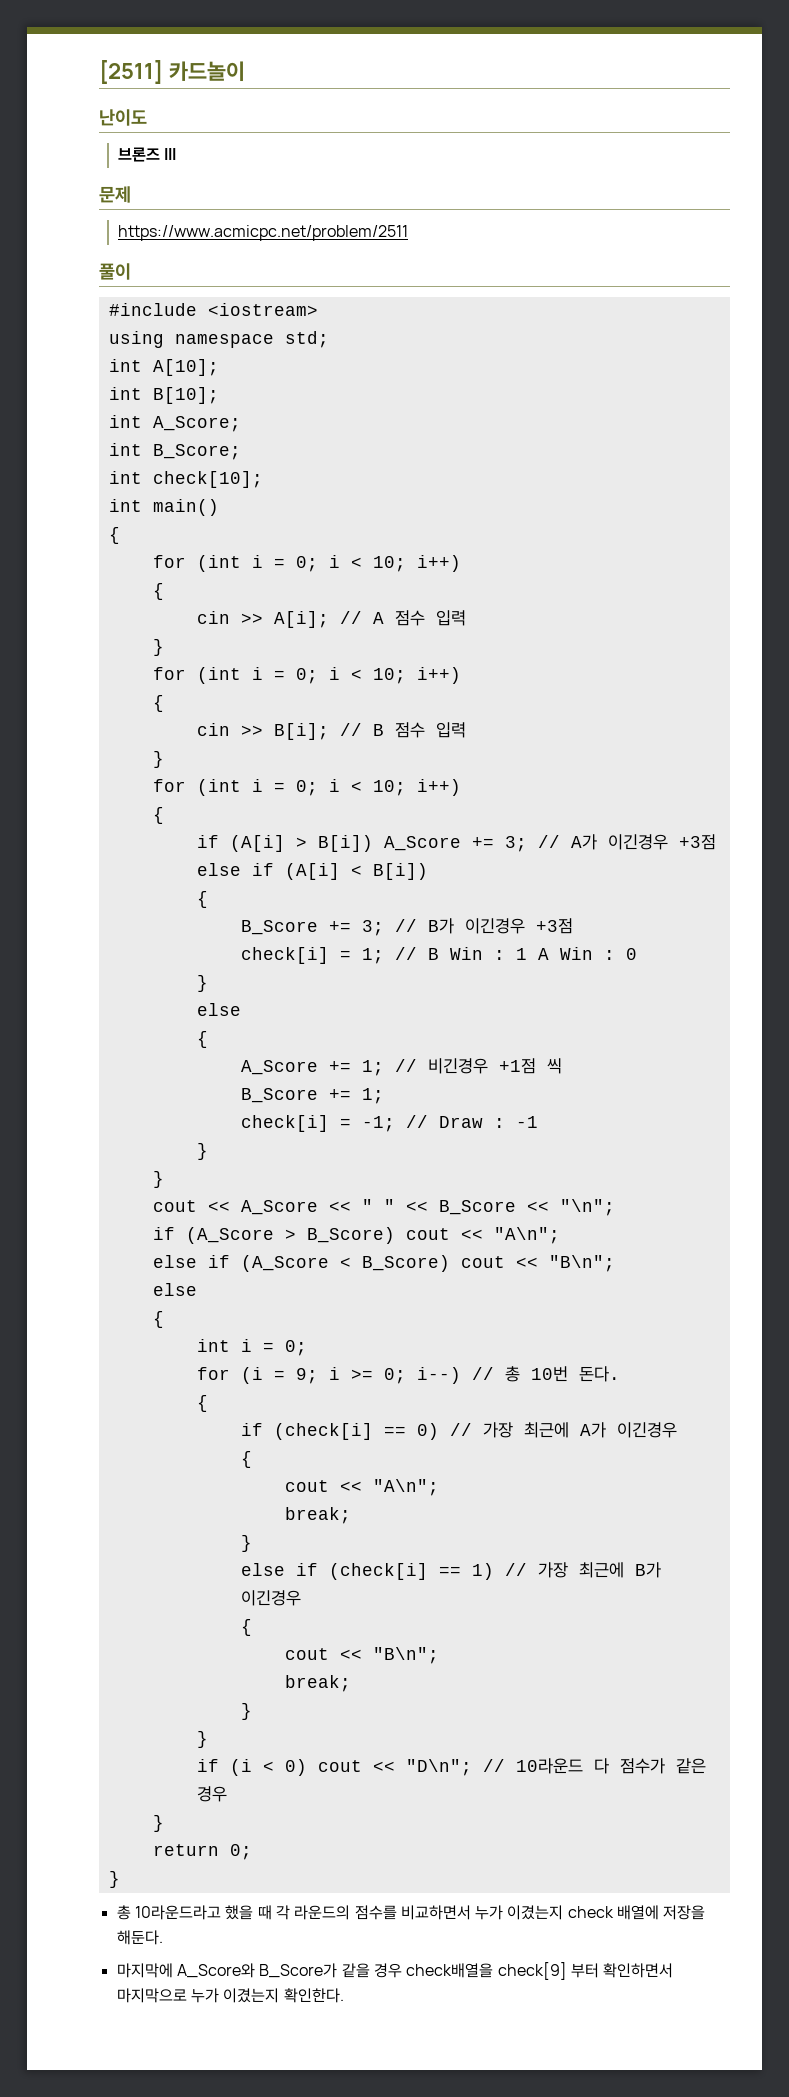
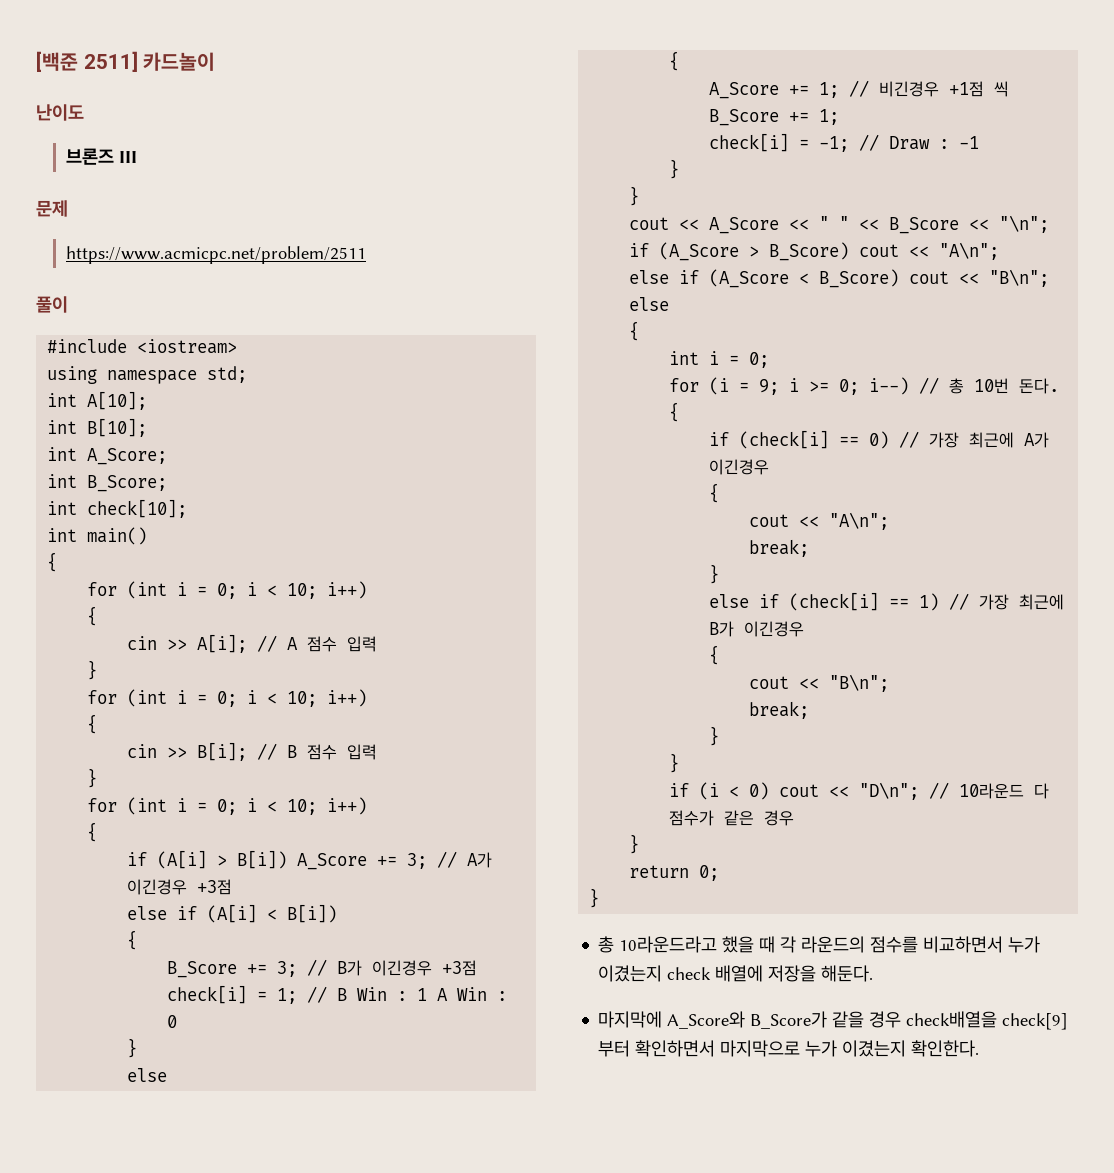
[99,60,163,84] [2511] -> [36,51,138,72] [백준 2511]

